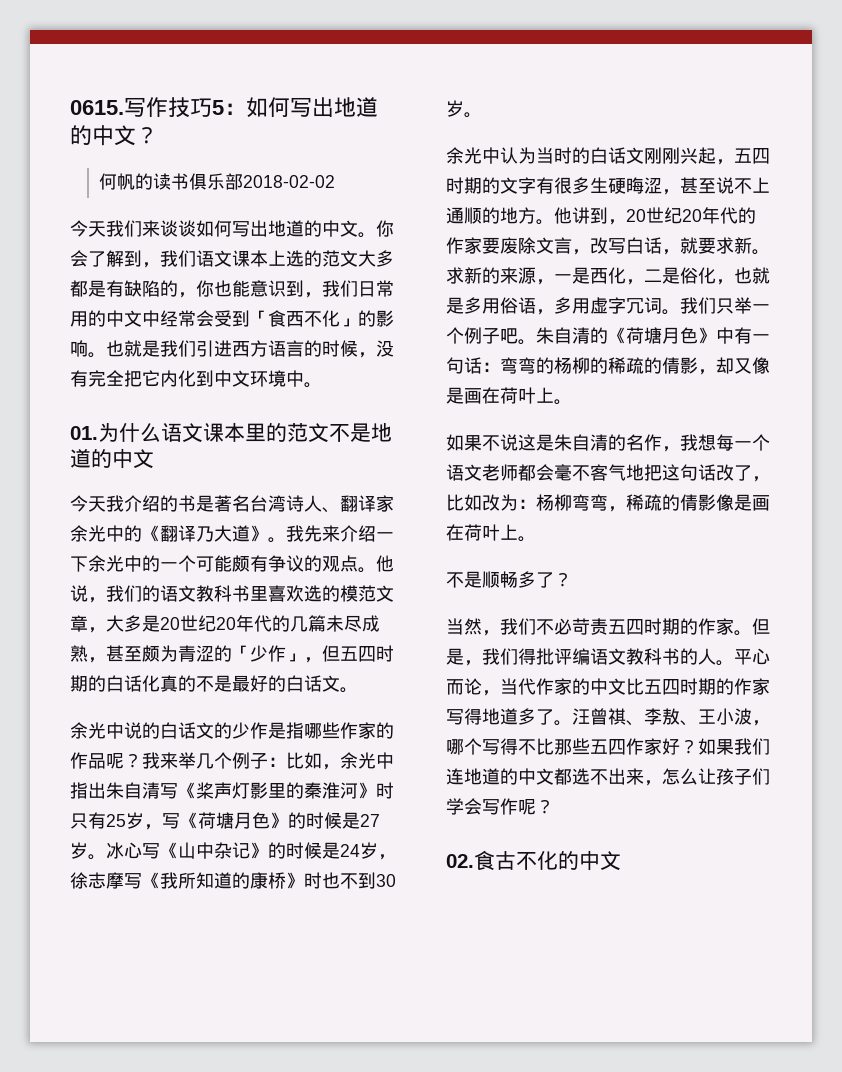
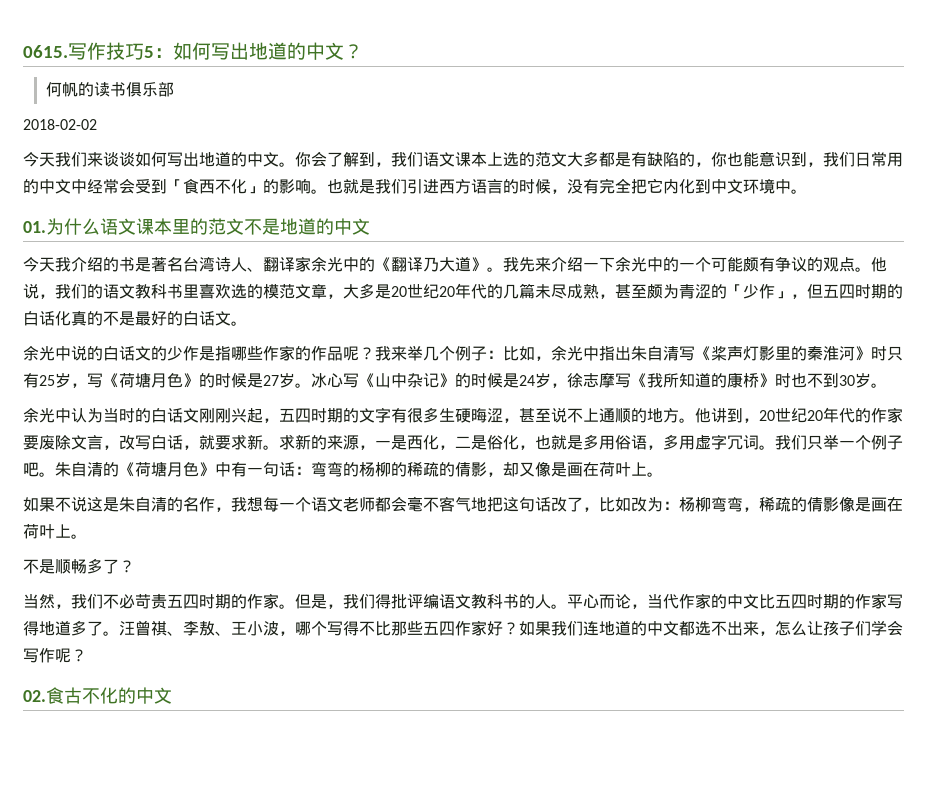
(243, 181) none -> (174, 89) //

